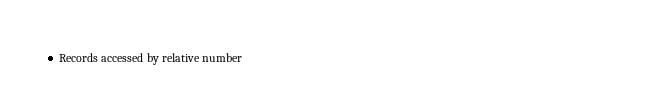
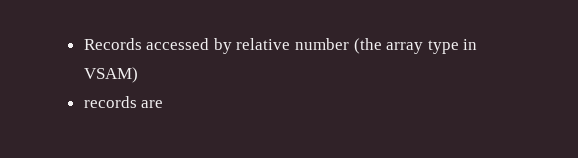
(243, 57) none -> [353,38,478,54] [83,67,138,83] [83,96,164,108] (the array type in VSAM) // records are

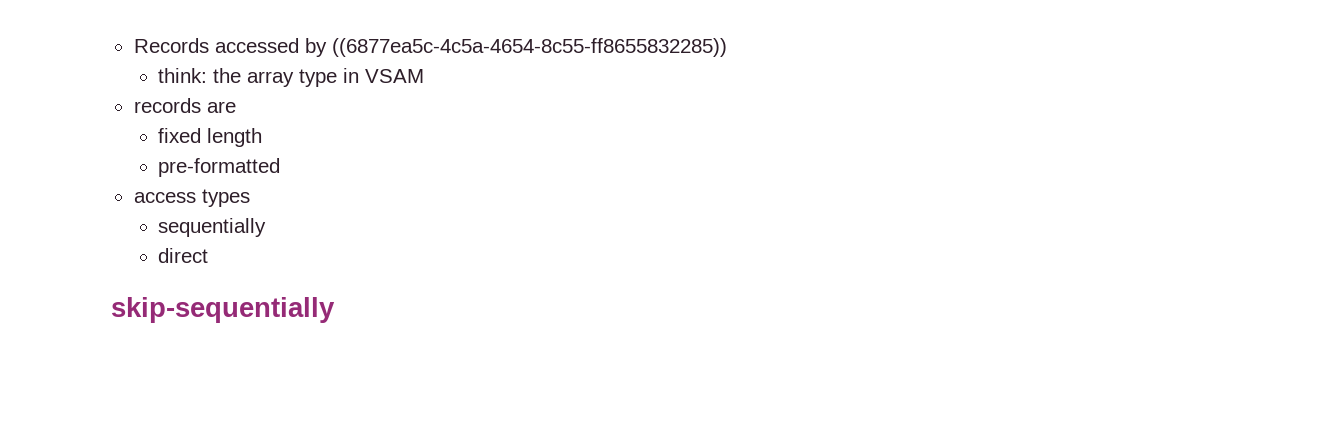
[236,38,382,54] relative number (the -> [331,38,727,57] [158,68,242,83] ((6877ea5c-4c5a-4654-8c55-ff8655832285)) // think: the
[83,67,138,83] VSAM) -> [365,69,425,83] VSAM
(164, 104) none -> [158,128,263,147] [158,158,281,177] [133,189,250,207] [158,218,267,237] [158,248,209,263] [111,297,335,323] // fixed length // pre-formatted // access types // sequentially // direct // skip-sequentially

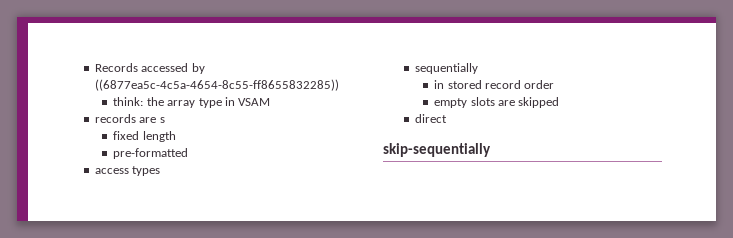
(236, 107) none -> [159,117,165,123] s
(267, 227) none -> [434,80,555,89] [434,97,560,108] // in stored record order // empty slots are skipped

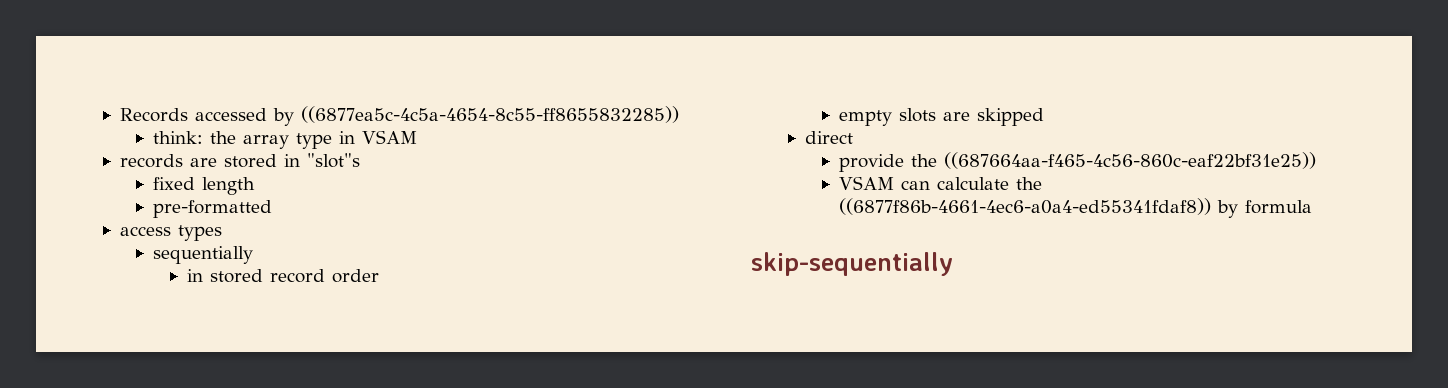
[159,117,165,123] s -> [223,153,360,168] stored in "slot"s
(448, 118) none -> [838,152,1316,172] [838,176,1042,190] [838,198,1312,218] // provide the ((687664aa-f465-4c56-860c-eaf22bf31e25)) // VSAM can calculate the ((6877f86b-4661-4ec6-a0a4-ed55341fdaf8)) by formula

